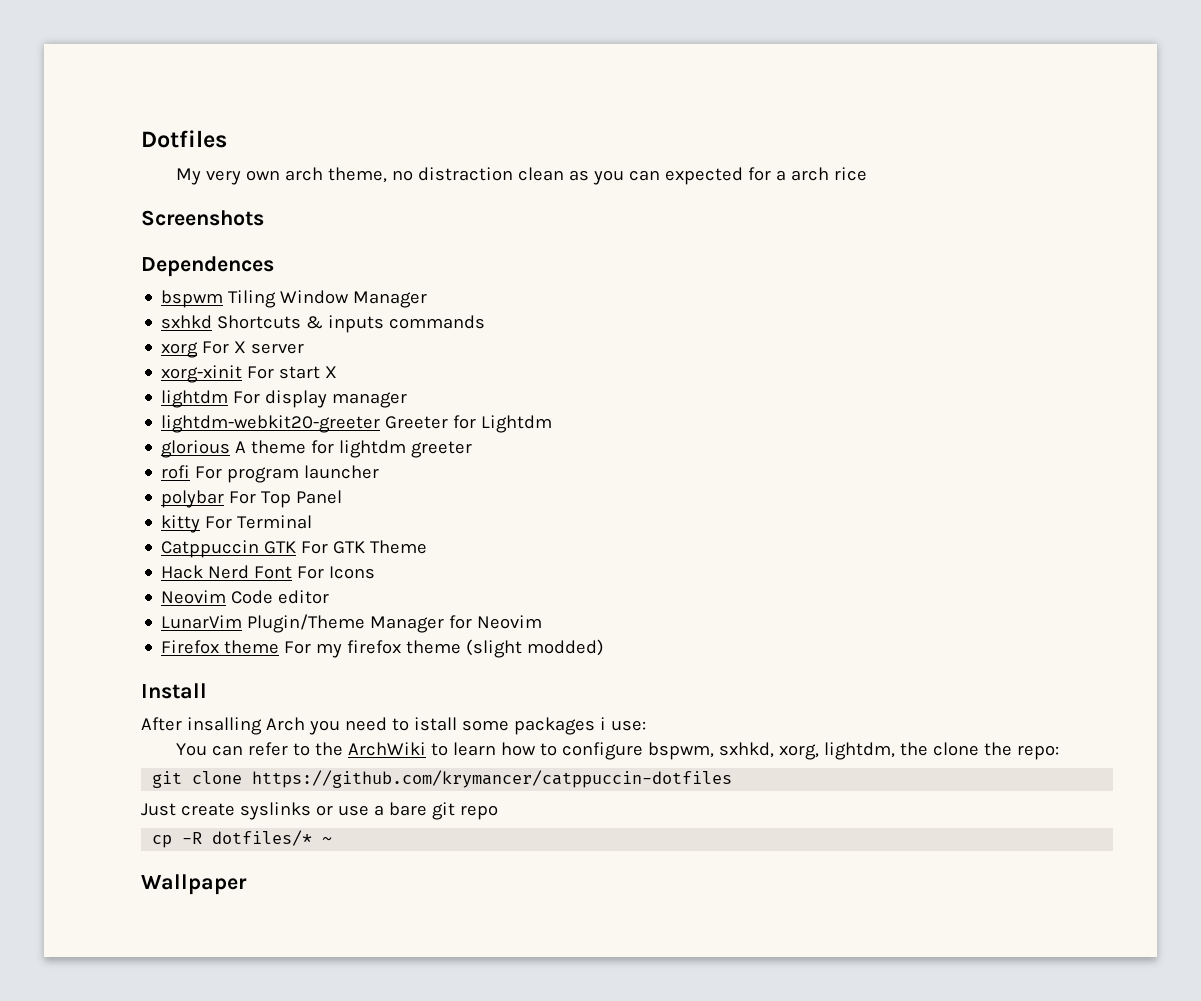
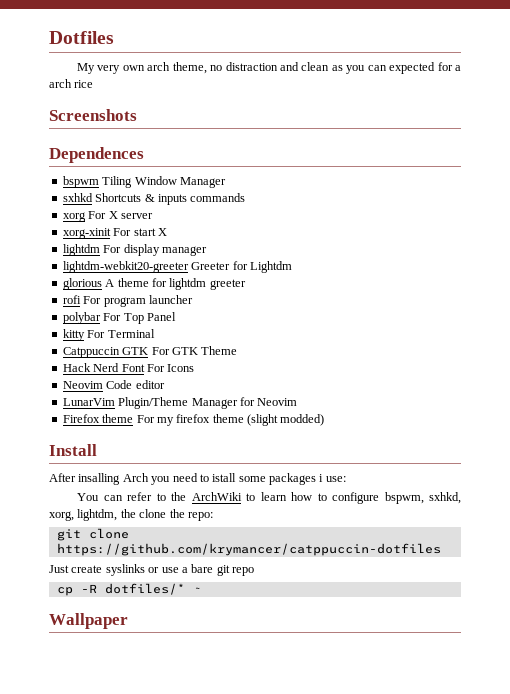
(514, 174) none -> [280,62,300,71] and

